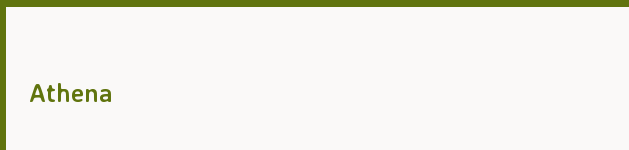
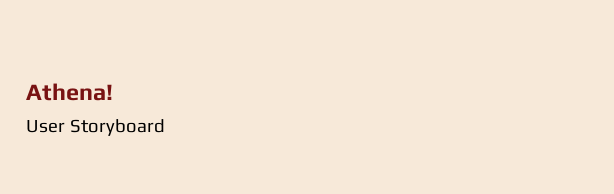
[29,83,113,102] Athena -> [26,83,113,101] [26,119,165,136] Athena! // User Storyboard

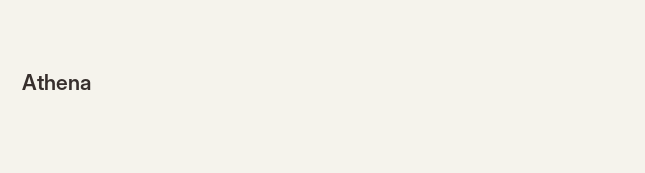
[26,83,113,101] [26,119,165,136] Athena! // User Storyboard -> [22,74,91,90] Athena

